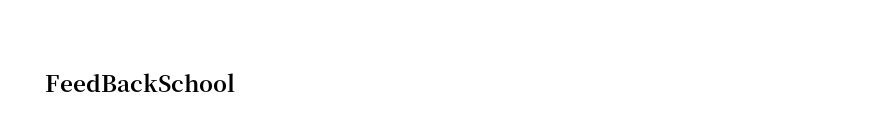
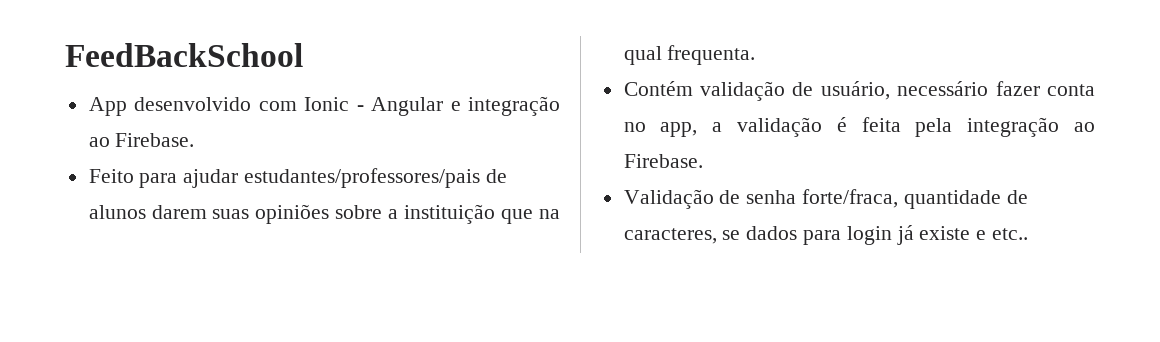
(235, 82) none -> [88,96,561,116] [88,133,195,147] [88,168,507,188] [88,204,560,224] [623,45,756,65] [623,81,1095,101] [623,117,1095,137] [623,154,703,168] [623,189,1028,209] [623,225,1029,245] // App desenvolvido com Ionic - Angular e integração ao Firebase. // Feito para ajudar estudantes/professores/pais de alunos darem suas opiniões sobre a instituição que na qual frequenta. // Contém validação de usuário, necessário fazer conta no app, a validação é feita pela integração ao Firebase. // Validação de senha forte/fraca, quantidade de caracteres, se dados para login já existe e etc..

